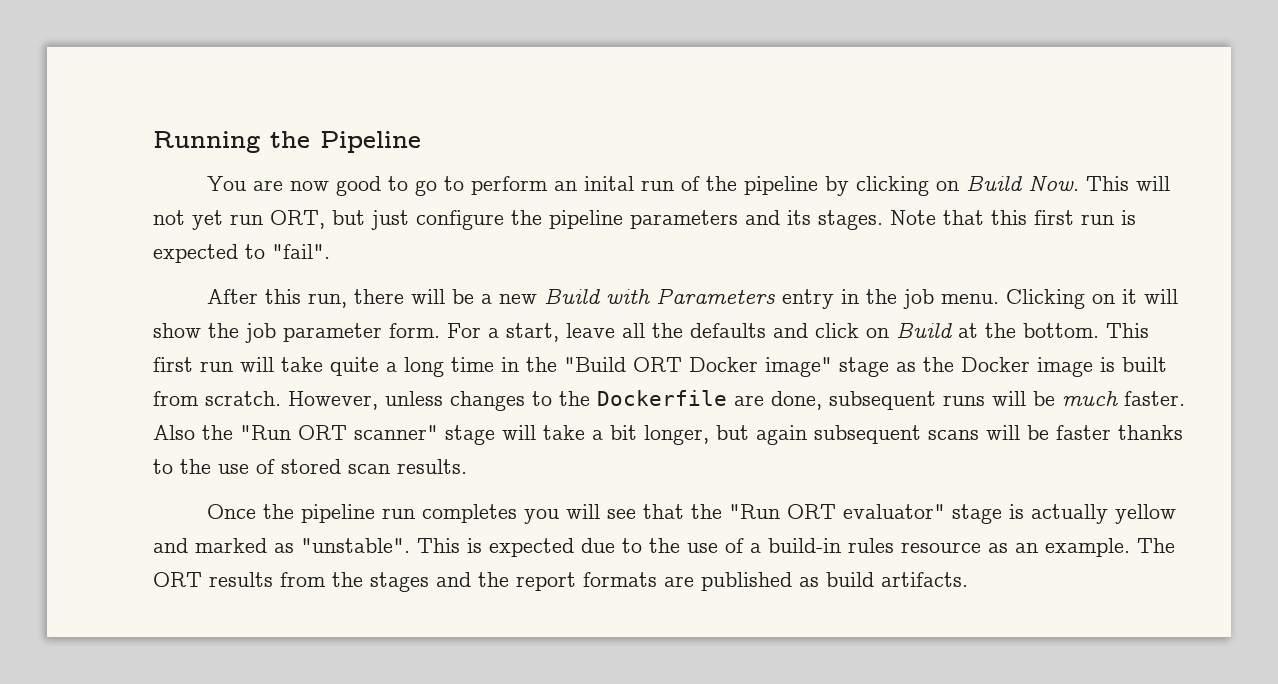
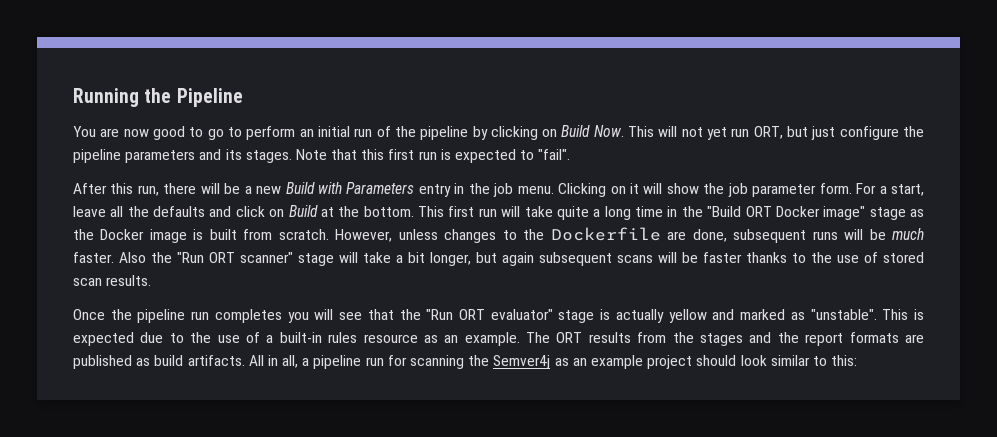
[584,176,635,191] inital -> [317,126,350,137] initial
[768,538,841,553] build-in -> [279,332,322,343] built-in
(968, 579) none -> [248,355,858,369] All in all, a pipeline run for scanning the Semver4j as an example project should look similar to this:

